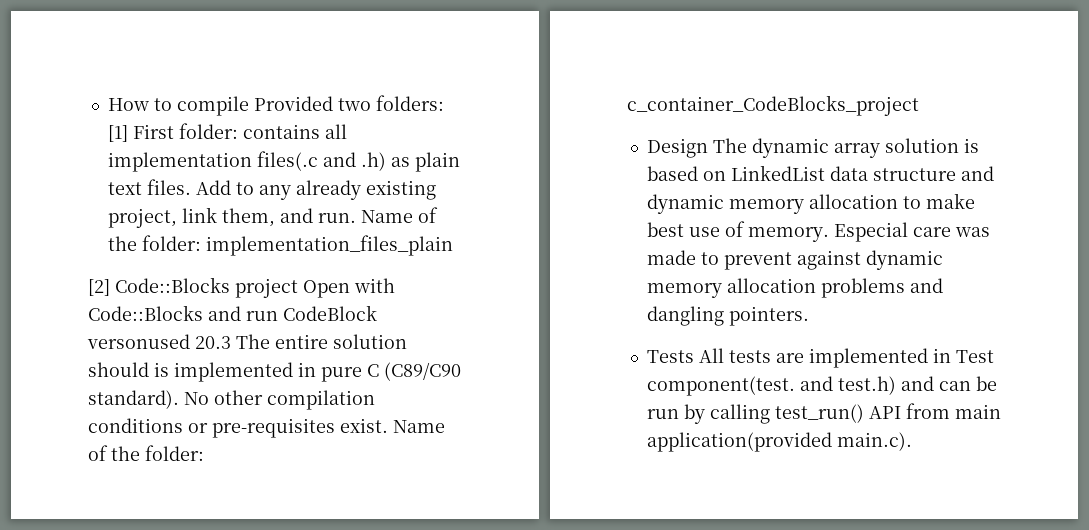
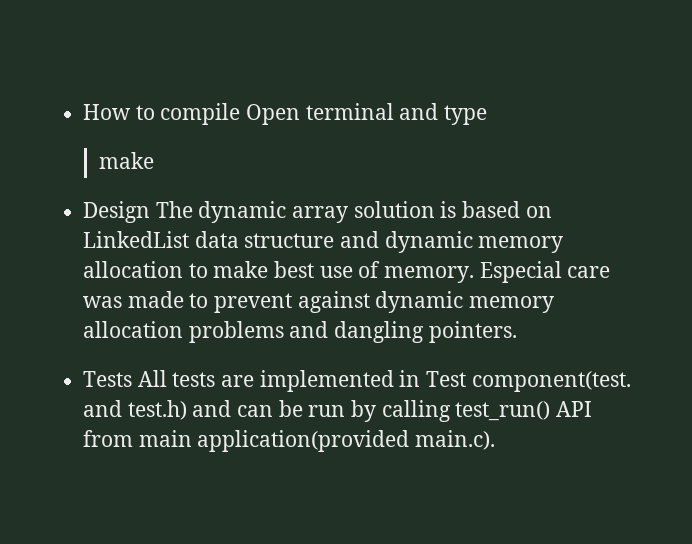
[253,95,444,111] [107,123,347,142] [107,151,460,172] [107,179,436,200] [107,207,438,228] [107,235,453,256] [88,277,395,298] [88,305,377,321] [87,334,407,349] [88,362,461,382] [88,390,375,410] [88,418,445,438] [88,445,204,461] [627,95,919,116] Provided two folders: [1] First folder: contains all implementation files(.c and .h) as plain text files. Add to any already existing project, link them, and run. Name of the folder: implementation_files_plain // [2] Code::Blocks project Open with Code::Blocks and run CodeBlock versonused 20.3 The entire solution should is implemented in pure C (C89/C90 standard). No other compilation conditions or pre-requisites exist. Name of the folder: c_container_CodeBlocks_project -> [246,103,488,125] [98,152,154,169] Open terminal and type // make

